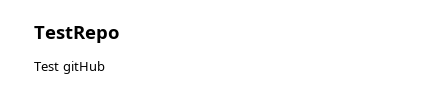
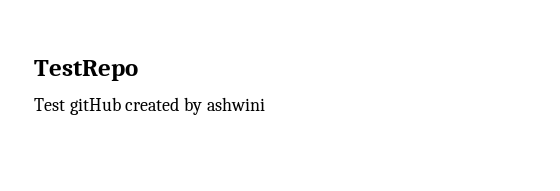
(105, 67) none -> [125,97,265,115] created by ashwini

